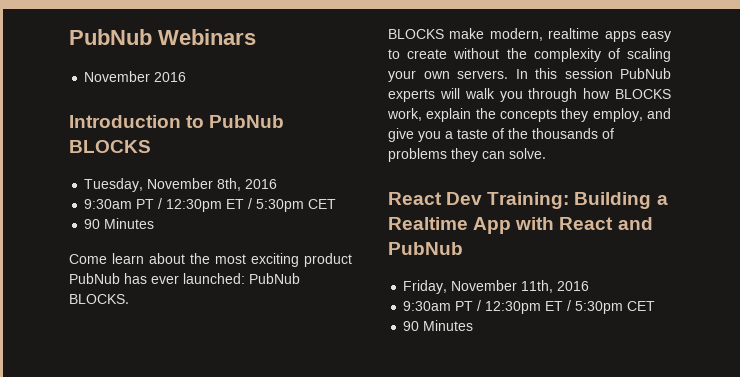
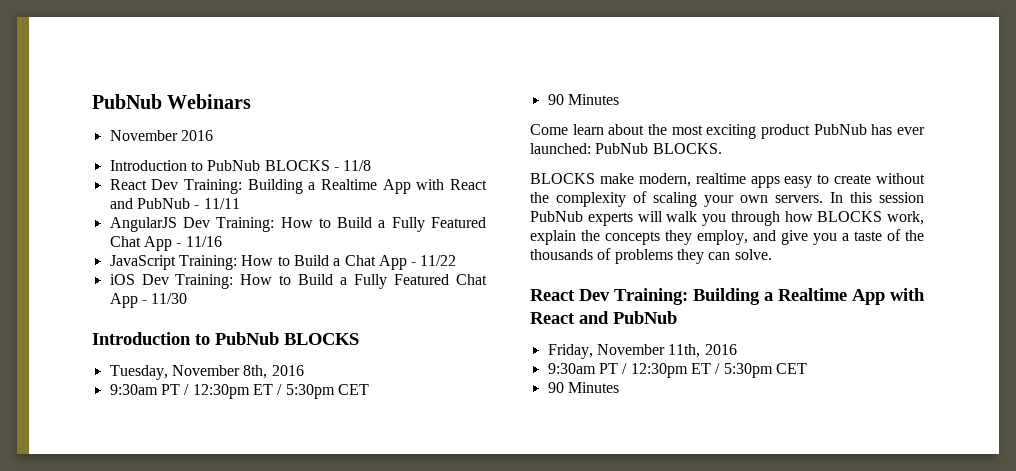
(187, 77) none -> [109,160,372,171] [109,179,488,194] [109,198,240,209] [109,217,487,232] [109,236,222,251] [109,255,457,270] [109,274,487,289] [109,293,188,308] // Introduction to PubNub BLOCKS - 11/8 // React Dev Training: Building a Realtime App with React and PubNub - 11/11 // AngularJS Dev Training: How to Build a Fully Featured Chat App - 11/16 // JavaScript Training: How to Build a Chat App - 11/22 // iOS Dev Training: How to Build a Fully Featured Chat App - 11/30

